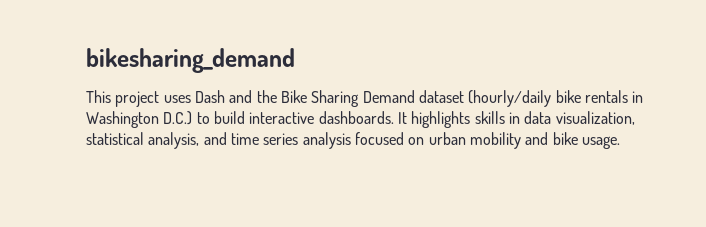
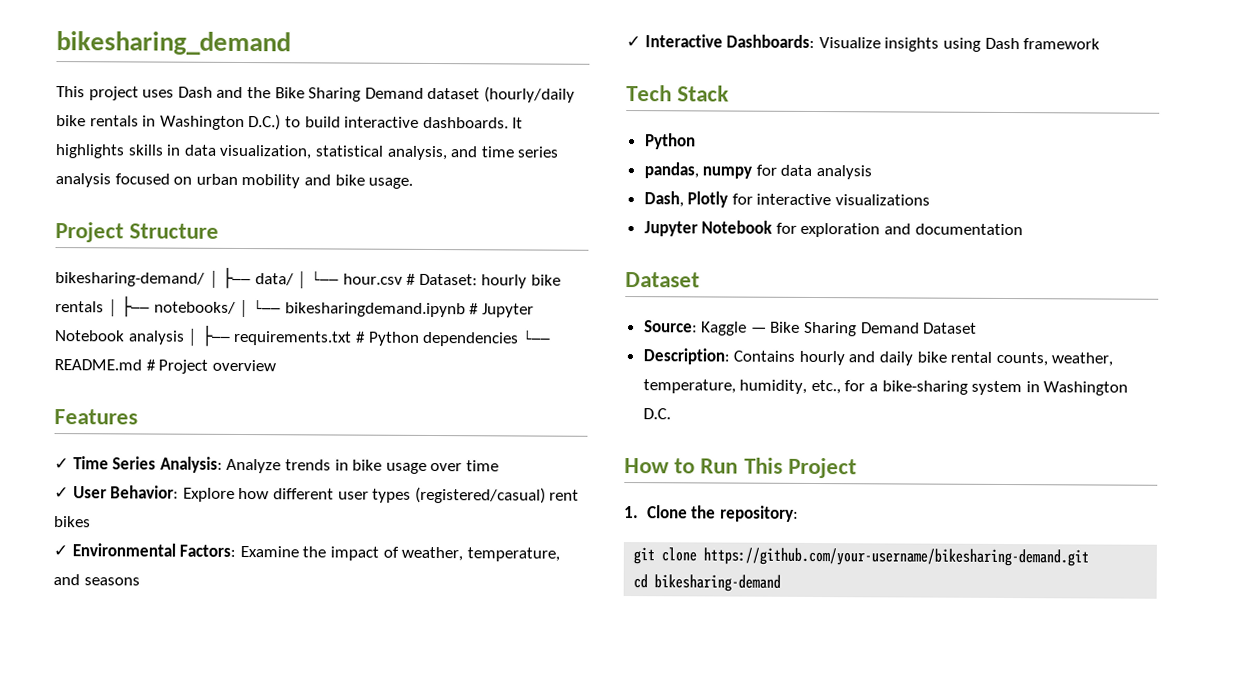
(620, 142) none -> [55,222,220,243] [55,267,561,290] [55,296,534,318] [54,325,551,347] [54,359,276,374] [54,409,138,425] [54,456,499,474] [54,485,580,504] [54,516,91,528] [53,543,560,562] [53,574,140,586] [626,34,1101,52] [626,85,730,102] [643,133,696,150] [643,162,873,180] [643,191,931,208] [643,220,1023,238] [625,272,700,288] [643,320,978,337] [642,348,1114,367] [642,379,1129,396] [642,408,671,420] [624,457,857,479] [624,505,799,522] [633,547,1090,567] [633,574,782,592] // Project Structure // bikesharing-demand/ │ ├── data/ │ └── hour.csv # Dataset: hourly bike rentals │ ├── notebooks/ │ └── bikesharingdemand.ipynb # Jupyter Notebook analysis │ ├── requirements.txt # Python dependencies └── README.md # Project overview // Features // ✓ Time Series Analysis: Analyze trends in bike usage over time // ✓ User Behavior: Explore how different user types (registered/casual) rent bikes // ✓ Environmental Factors: Examine the impact of weather, temperature, and seasons // ✓ Interactive Dashboards: Visualize insights using Dash framework // Tech Stack // Python // pandas, numpy for data analysis // Dash, Plotly for interactive visualizations // Jupyter Notebook for exploration and documentation // Dataset // Source: Kaggle — Bike Sharing Demand Dataset // Description: Contains hourly and daily bike rental counts, weather, temperature, humidity, etc., for a bike-sharing system in Washington D.C. // How to Run This Project // 1. Clone the repository: // git clone https://github.com/your-username/bikesharing-demand.git // cd bikesharing-demand

